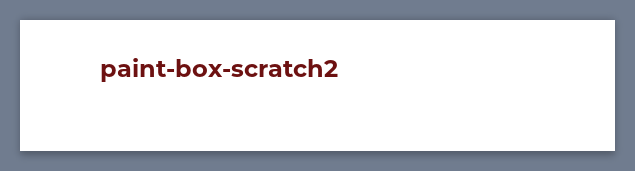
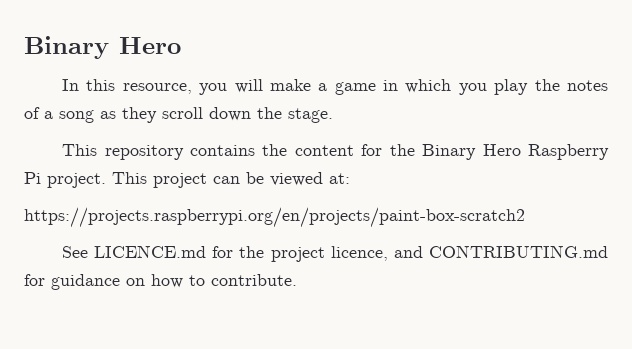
[100,58,338,82] paint-box-scratch2 -> [24,36,181,59] [62,79,608,95] [24,107,333,123] [62,144,610,160] [24,172,350,188] [24,207,525,228] [62,245,608,262] [24,274,297,290] Binary Hero // In this resource, you will make a game in which you play the notes of a song as they scroll down the stage. // This repository contains the content for the Binary Hero Raspberry Pi project. This project can be viewed at: // https://projects.raspberrypi.org/en/projects/paint-box-scratch2 // See LICENCE.md for the project licence, and CONTRIBUTING.md for guidance on how to contribute.

